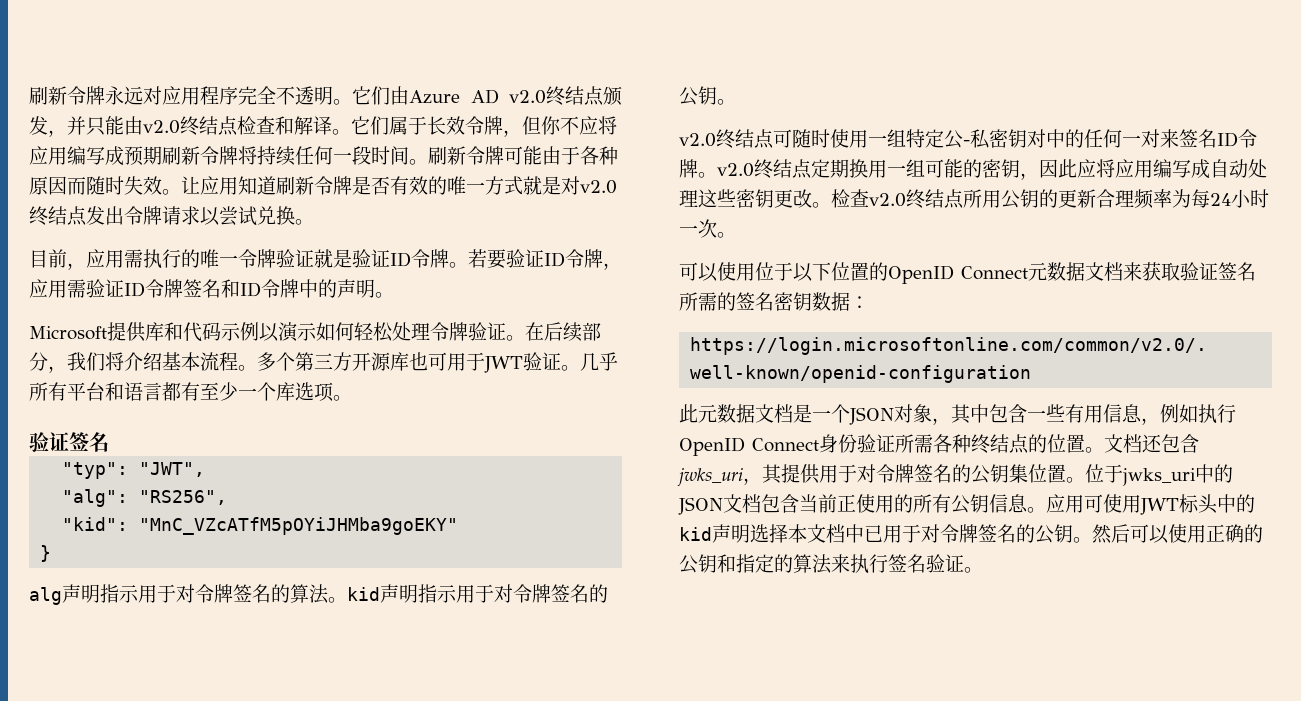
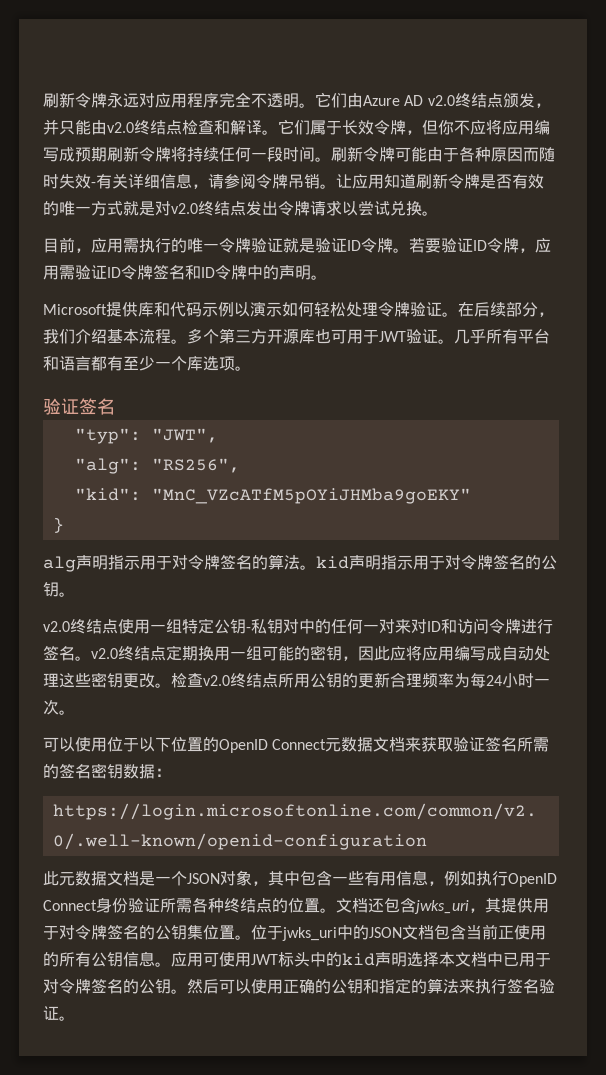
(162, 185) none -> [91,173,320,189] -有关详细信息，请参阅令牌吊销
[105,352,124,371] 将 -> (75, 336) none
[773,129,830,148] 可随时 -> (118, 626) none
[963,129,1008,149] -私密 -> [230,619,267,634] 钥-私
[1179,129,1257,148] [679,159,698,178] 签名ID令牌 -> [411,618,553,634] [43,645,75,661] 对ID和访问令牌进行签名

